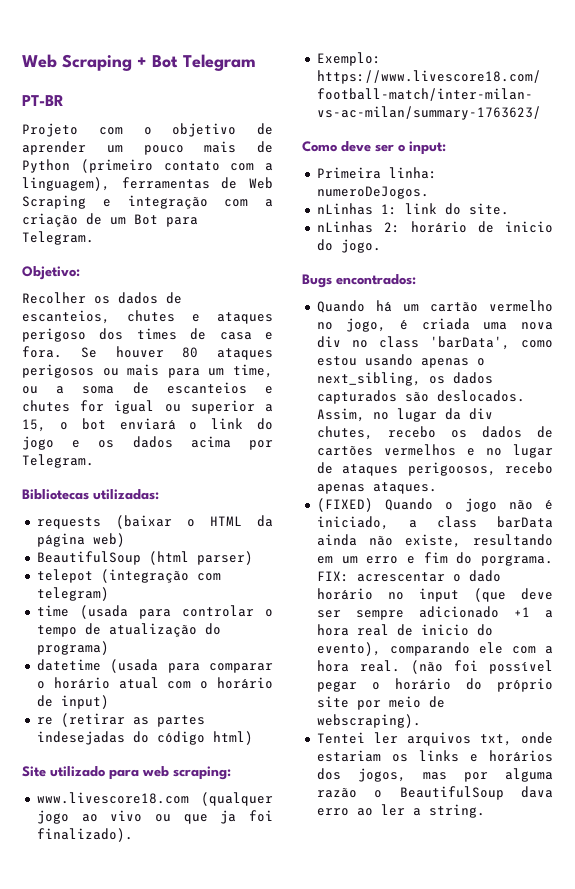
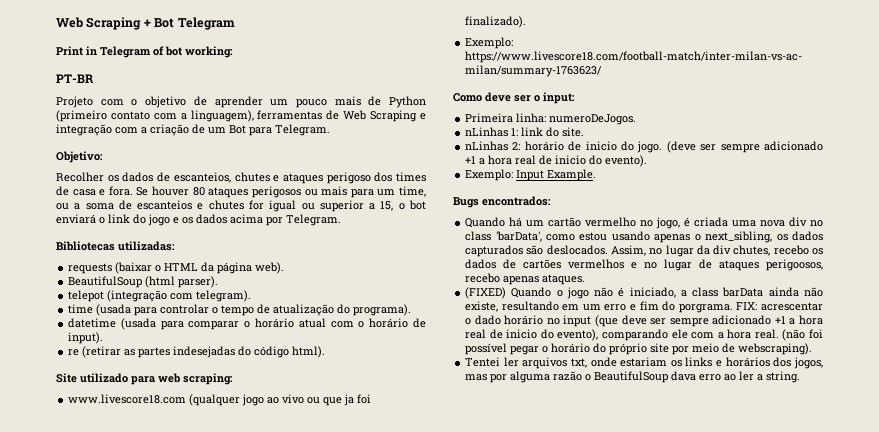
(256, 62) none -> [56,46,233,58] // Print in Telegram of bot working:
[92,533,125,547] web) -> [255,262,285,274] web).
[196,551,253,565] parser) -> [178,276,219,288] parser).
[36,587,109,601] telegram) -> [196,290,252,302] telegram).
[36,641,109,655] programa) -> [353,304,412,316] programa).
[60,695,109,709] input) -> [68,332,104,344] input).
[212,731,253,745] html) -> [292,346,326,358] html).
(381, 246) none -> [666,141,823,153] [465,155,648,167] [465,169,597,181] (deve ser sempre adicionado +1 a hora real de inicio do evento). // Exemplo: Input Example.

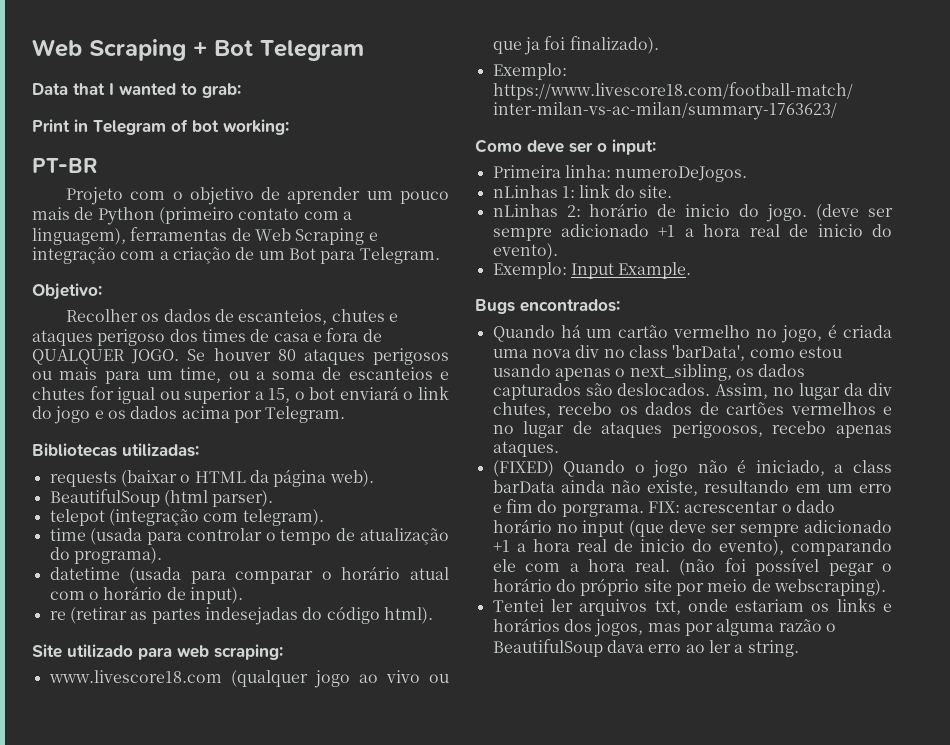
(235, 23) none -> [32,83,241,98] // Data that I wanted to grab:
[108,186,133,196] fora. -> [326,328,382,342] [32,349,180,365] fora de QUALQUER JOGO.

